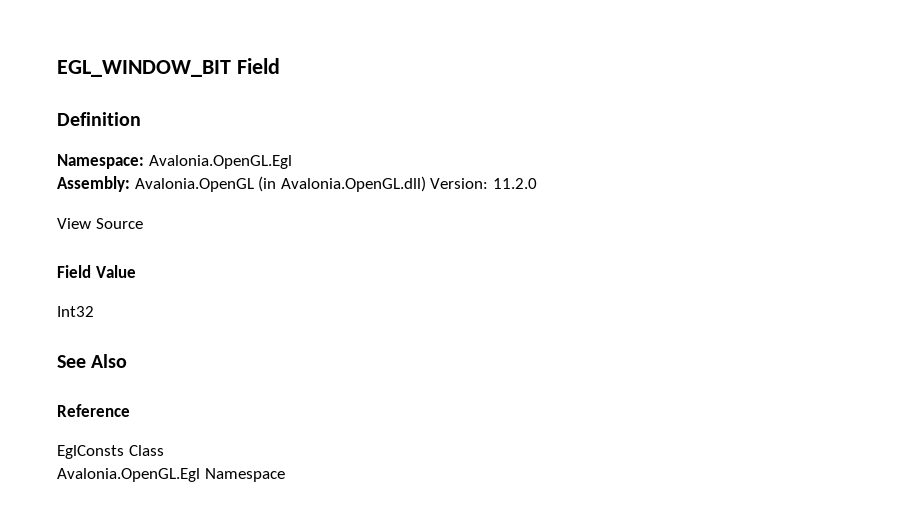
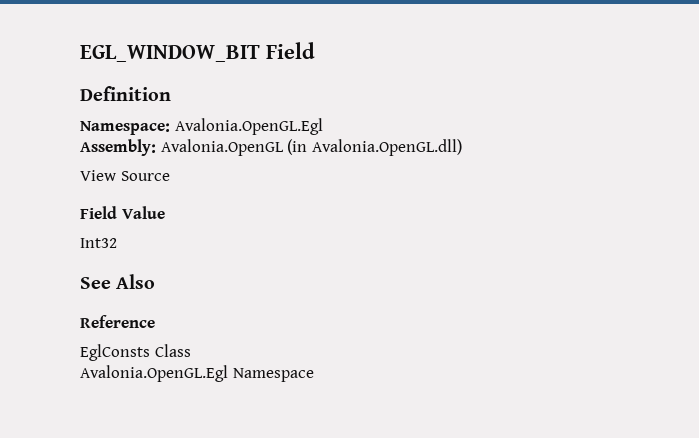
[430,178,537,189] Version: 11.2.0 -> (462, 147) none

